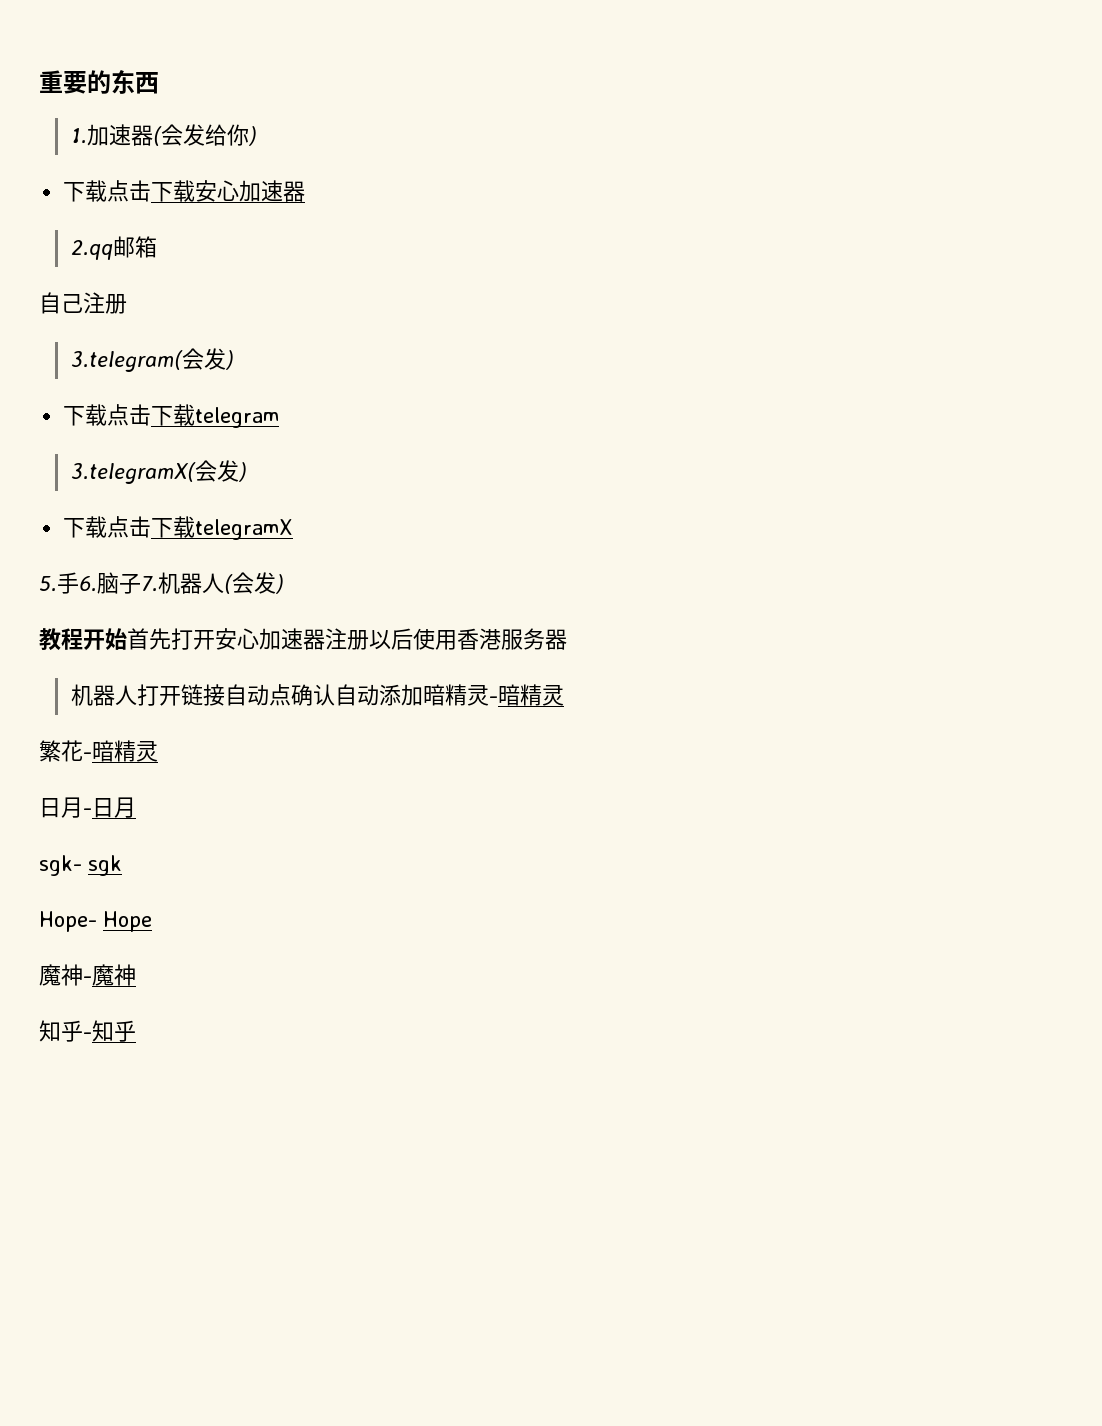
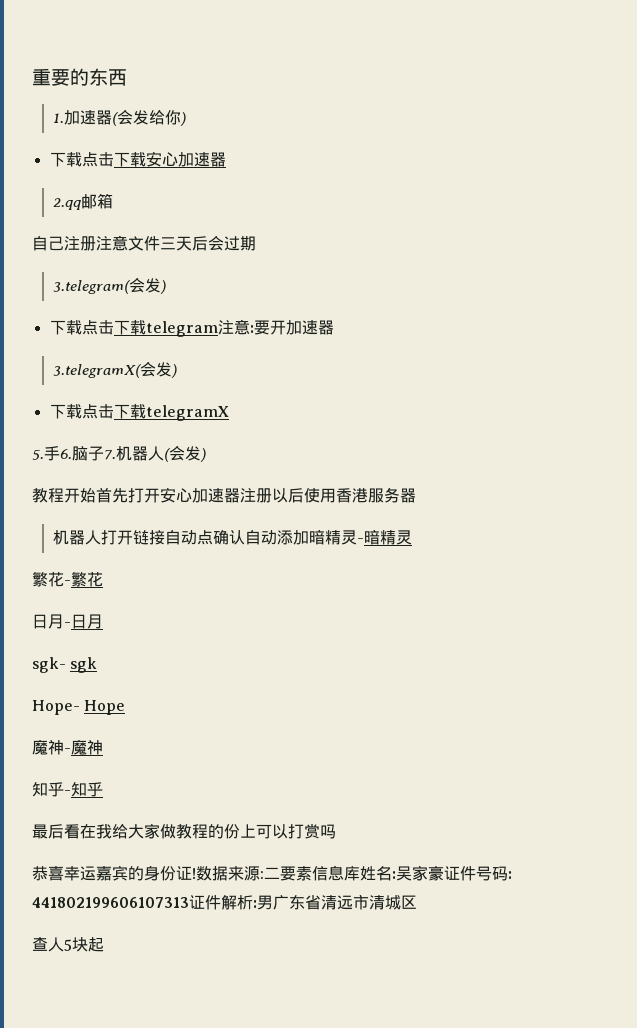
(127, 304) none -> [96,235,256,251] 注意文件三天后会过期
(280, 417) none -> [217,319,334,335] 注意:要开加速器
[92,740,158,762] 暗精灵 -> [71,572,103,587] 繁花
(136, 1031) none -> [32,823,336,839] [32,865,512,881] [32,894,417,910] [32,937,104,952] // 最后看在我给大家做教程的份上可以打赏吗 // 恭喜幸运嘉宾的身份证!数据来源:二要素信息库姓名:吴家豪证件号码: 441802199606107313证件解析:男广东省清远市清城区 // 查人5块起

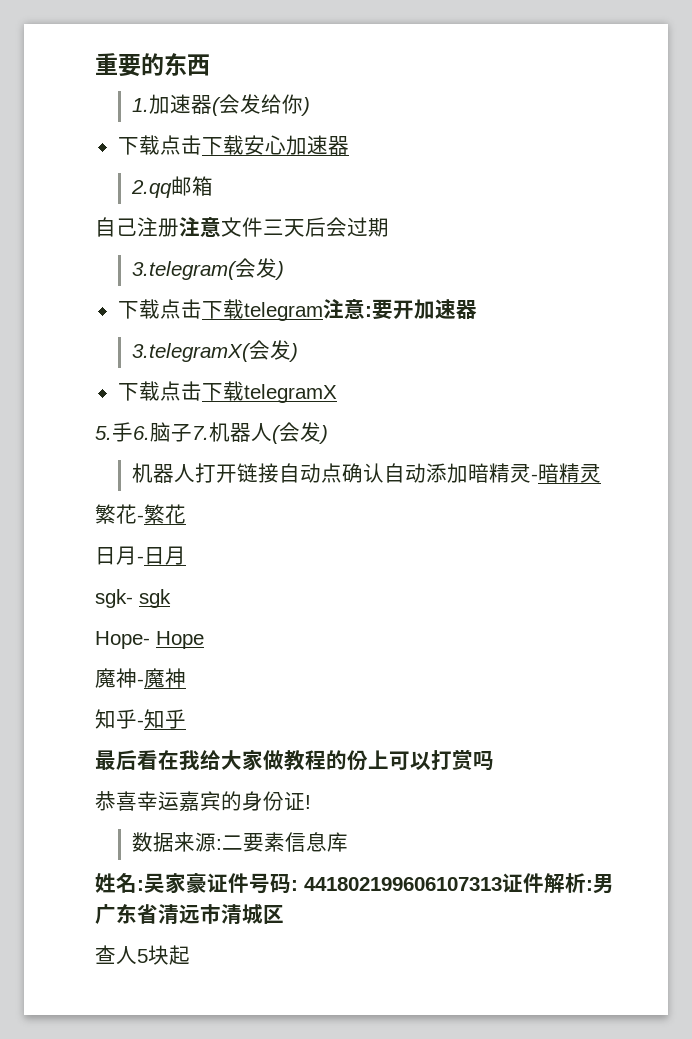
[32,487,416,503] // 教程开始首先打开安心加速器注册以后使用香港服务器 -> (328, 434) none
(196, 873) none -> (311, 802) //
(360, 873) none -> (349, 842) //

